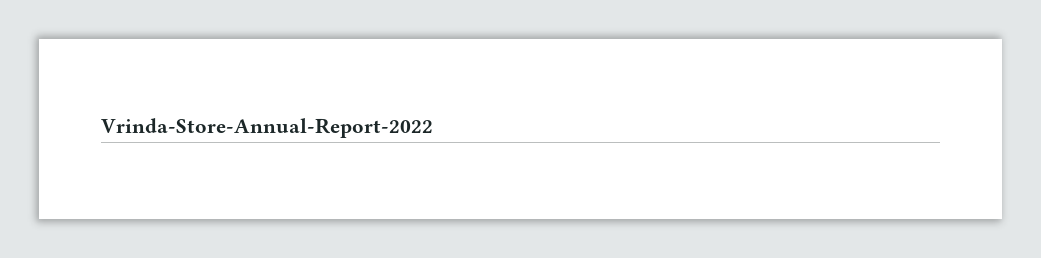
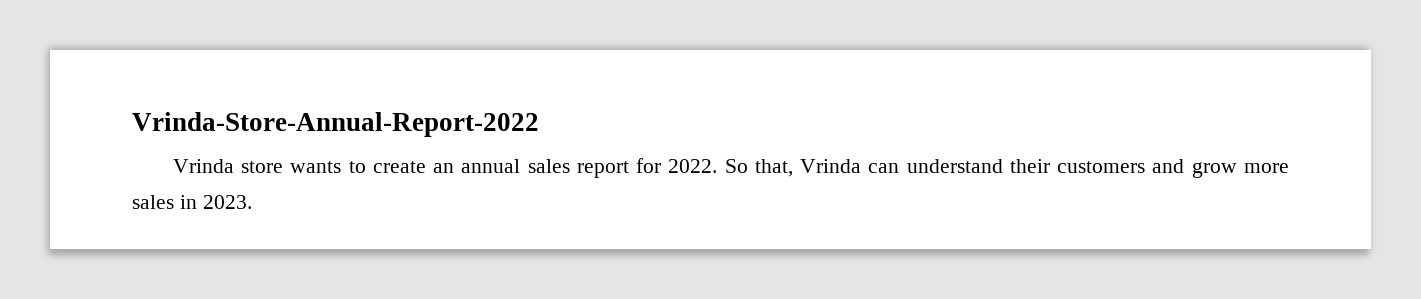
(433, 128) none -> [172,158,1289,178] [132,195,252,209] // Vrinda store wants to create an annual sales report for 2022. So that, Vrinda can understand their customers and grow more sales in 2023.

